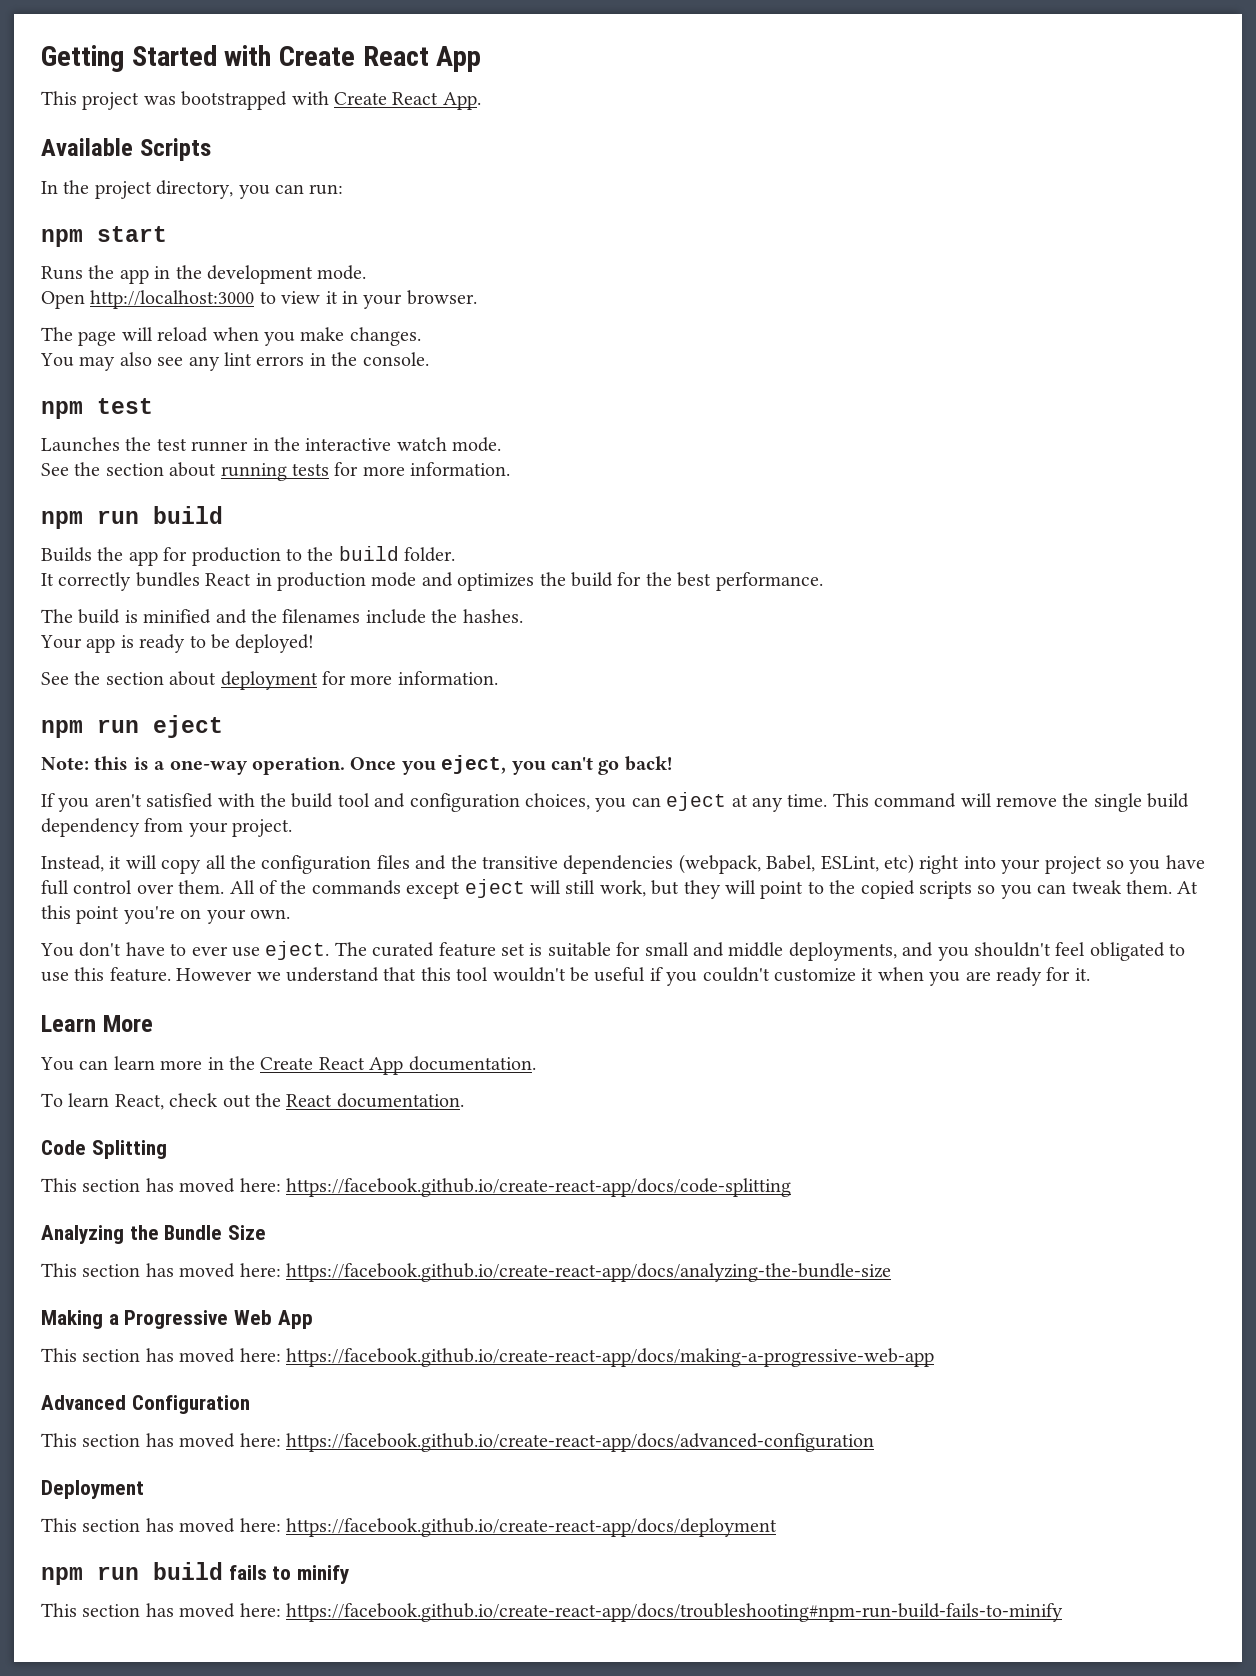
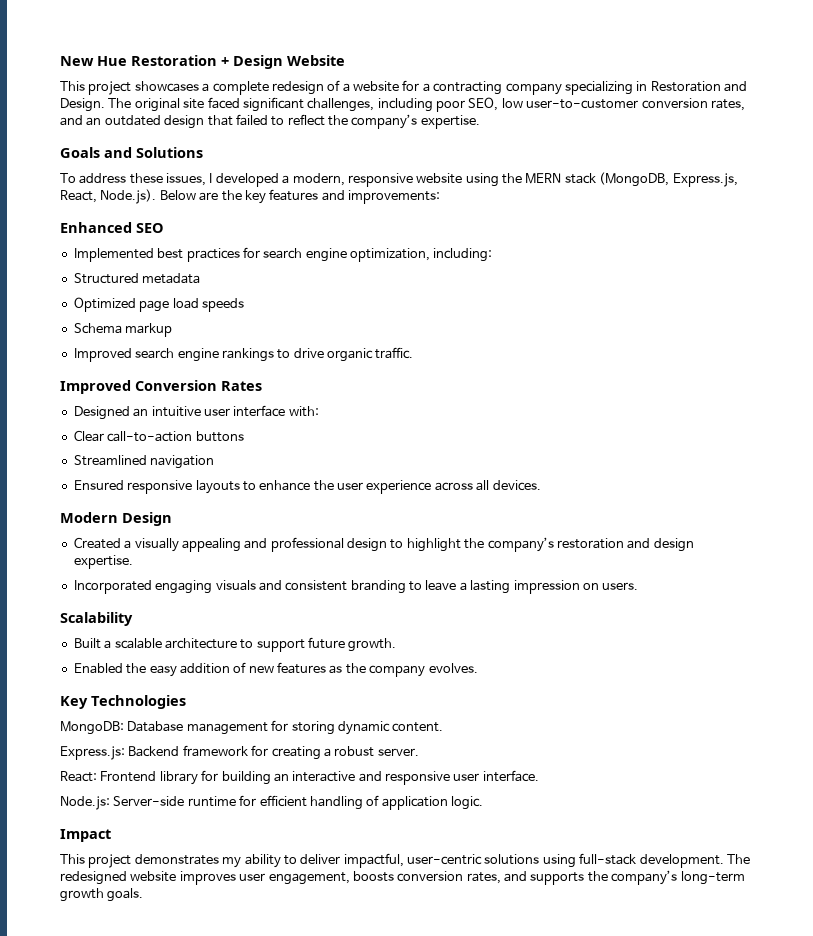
[41,45,482,72] [41,91,481,110] [41,138,211,161] [41,180,344,199] [41,226,167,247] [41,265,367,284] [41,290,477,309] [41,327,421,346] [40,352,429,371] [41,398,153,419] [41,437,502,452] [41,462,511,481] [41,506,223,529] [41,546,456,566] [41,572,823,591] [41,609,523,624] [40,634,315,653] [41,671,498,690] [41,715,223,738] [41,755,672,775] [41,792,1190,812] [41,818,293,837] [41,854,1205,874] [41,879,1199,899] [41,905,290,924] [40,941,1186,961] [41,967,1090,986] [41,1015,153,1032] [40,1056,536,1075] [41,1093,464,1110] [41,1140,167,1159] [41,1178,791,1197] [41,1225,267,1244] [41,1263,891,1282] [41,1310,313,1329] [41,1348,934,1367] [41,1395,250,1414] [41,1433,874,1452] [41,1480,144,1499] [41,1518,777,1537] [41,1562,350,1585] [41,1603,1063,1622] Getting Started with Create React App // This project was bootstrapped with Create React App. // Available Scripts // In the project directory, you can run: // npm start // Runs the app in the development mode. // Open http://localhost:3000 to view it in your browser. // The page will reload when you make changes. // You may also see any lint errors in the console. // npm test // Launches the test runner in the interactive watch mode. // See the section about running tests for more information. // npm run build // Builds the app for production to the build folder. // It correctly bundles React in production mode and optimizes the build for the best performance. // The build is minified and the filenames include the hashes. // Your app is ready to be deployed! // See the section about deployment for more information. // npm run eject // Note: this is a one-way operation. Once you eject, you can't go back! // If you aren't satisfied with the build tool and configuration choices, you can eject at any time. This command will remove the single build dependency from your project. // Instead, it will copy all the configuration files and the transitive dependencies (webpack, Babel, ESLint, etc) right into your project so you have full control over them. All of the commands except eject will still work, but they will point to the copied scripts so you can tweak them. At this point you're on your own. // You don't have to ever use eject. The curated feature set is suitable for small and middle deployments, and you shouldn't feel obligated to use this feature. However we understand that this tool wouldn't be useful if you couldn't customize it when you are ready for it. // Learn More // You can learn more in the Create React App documentation. // To learn React, check out the React documentation. // Code Splitting // This section has moved here: https://facebook.github.io/create-react-app/docs/code-splitting // Analyzing the Bundle Size // This section has moved here: https://facebook.github.io/create-react-app/docs/analyzing-the-bundle-size // Making a Progressive Web App // This section has moved here: https://facebook.github.io/create-react-app/docs/making-a-progressive-web-app // Advanced Configuration // This section has moved here: https://facebook.github.io/create-react-app/docs/advanced-configuration // Deployment // This section has moved here: https://facebook.github.io/create-react-app/docs/deployment // npm run build fails to minify // This section has moved here: https://facebook.github.io/create-react-app/docs/troubleshooting#npm-run-build-fails-to-minify -> [60,55,345,69] [60,80,747,95] [60,97,745,112] [60,114,480,129] [60,147,203,158] [60,172,738,187] [60,189,440,204] [60,222,164,233] [73,247,493,262] [73,273,201,284] [73,297,244,312] [73,323,173,337] [73,347,414,362] [60,380,262,394] [73,405,319,420] [73,430,244,442] [73,455,215,469] [73,480,541,494] [60,512,172,526] [73,537,694,552] [73,555,133,569] [73,580,639,594] [60,612,133,626] [73,637,397,652] [73,662,478,677] [60,695,186,709] [60,720,444,735] [60,745,419,760] [60,770,539,785] [60,795,483,810] [60,829,111,842] [60,853,750,868] [60,870,745,885] [60,888,144,902] New Hue Restoration + Design Website // This project showcases a complete redesign of a website for a contracting company specializing in Restoration and Design. The original site faced significant challenges, including poor SEO, low user-to-customer conversion rates, and an outdated design that failed to reflect the company’s expertise. // Goals and Solutions // To address these issues, I developed a modern, responsive website using the MERN stack (MongoDB, Express.js, React, Node.js). Below are the key features and improvements: // Enhanced SEO // Implemented best practices for search engine optimization, including: // Structured metadata // Optimized page load speeds // Schema markup // Improved search engine rankings to drive organic traffic. // Improved Conversion Rates // Designed an intuitive user interface with: // Clear call-to-action buttons // Streamlined navigation // Ensured responsive layouts to enhance the user experience across all devices. // Modern Design // Created a visually appealing and professional design to highlight the company’s restoration and design expertise. // Incorporated engaging visuals and consistent branding to leave a lasting impression on users. // Scalability // Built a scalable architecture to support future growth. // Enabled the easy addition of new features as the company evolves. // Key Technologies // MongoDB: Database management for storing dynamic content. // Express.js: Backend framework for creating a robust server. // React: Frontend library for building an interactive and responsive user interface. // Node.js: Server-side runtime for efficient handling of application logic. // Impact // This project demonstrates my ability to deliver impactful, user-centric solutions using full-stack development. The redesigned website improves user engagement, boosts conversion rates, and supports the company’s long-term growth goals.

